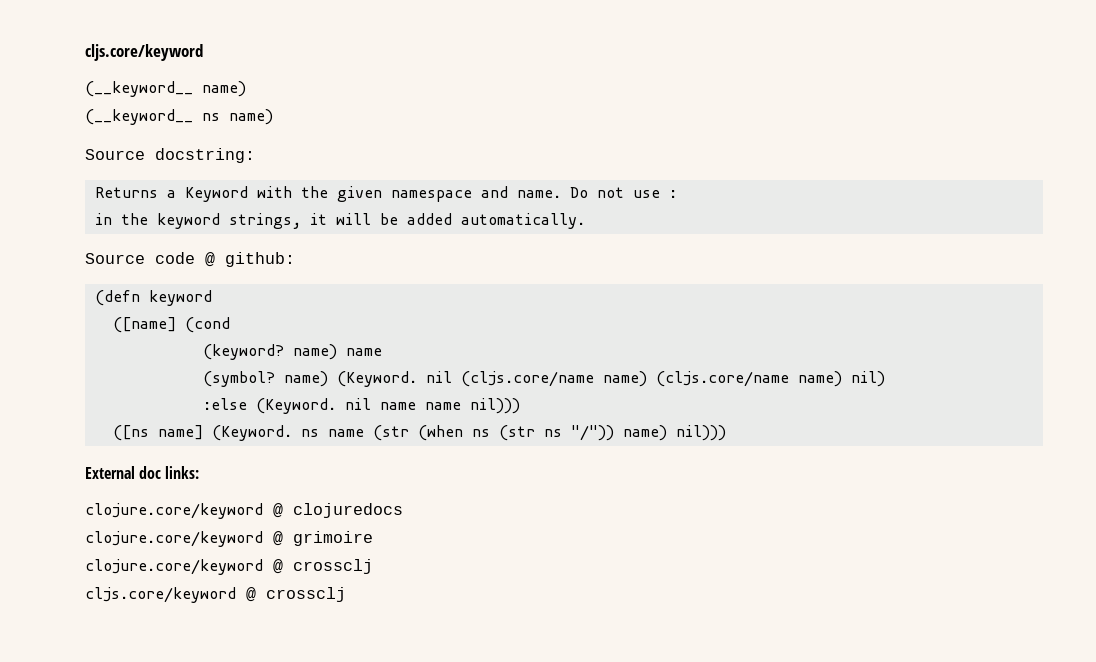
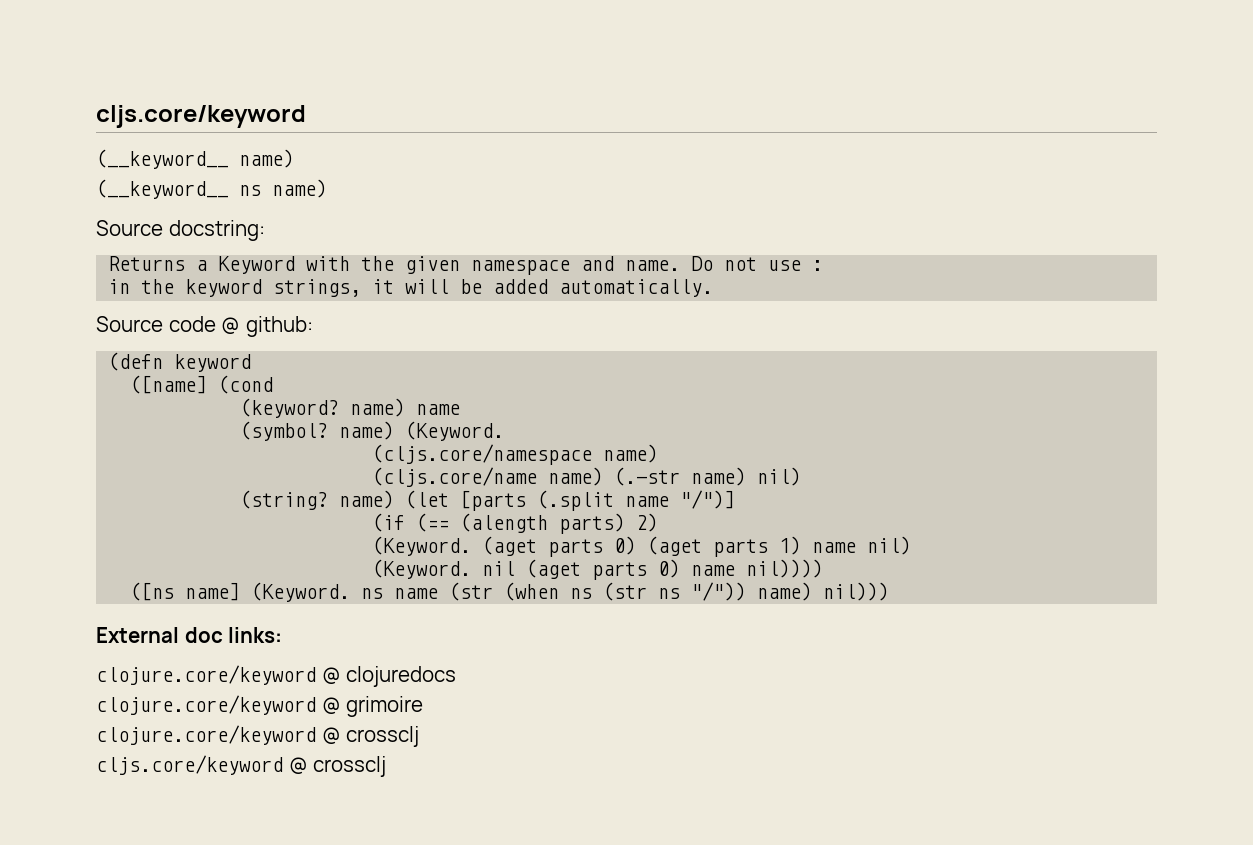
[425,371,789,387] nil (cljs.core/name name) (cljs.core/name -> [372,444,659,465] [372,467,681,487] // (cljs.core/namespace name) // (cljs.core/name name) (.-str
[202,398,520,414] :else (Keyword. nil name name nil))) -> [240,490,736,511] [372,513,659,534] [372,536,912,557] [372,559,824,580] (string? name) (let [parts (.split name "/")] // (if (== (alength parts) 2) // (Keyword. (aget parts 0) (aget parts 1) name nil) // (Keyword. nil (aget parts 0) name nil))))

